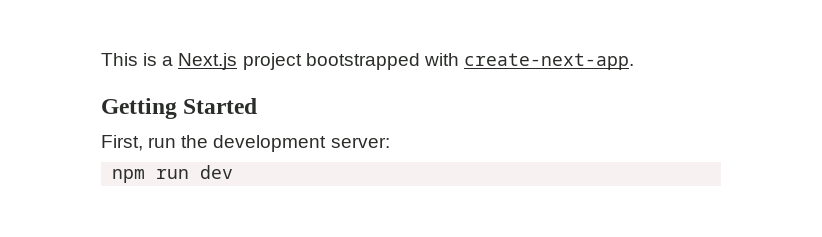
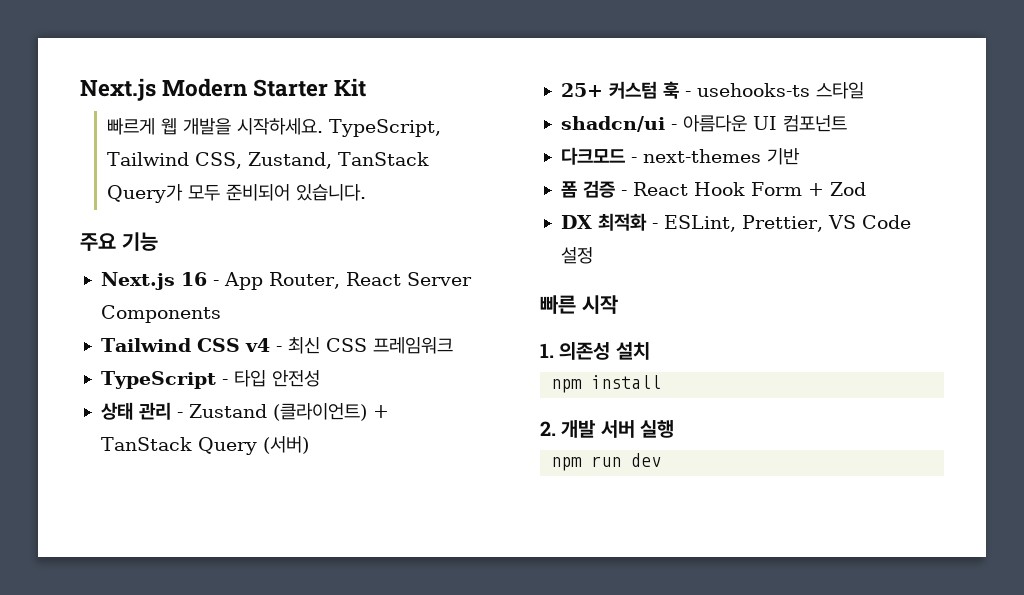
[101,53,634,70] [101,98,258,119] [101,135,390,152] This is a Next.js project bootstrapped with create-next-app. // Getting Started // First, run the development server: -> [80,78,367,101] [107,118,442,137] [107,152,430,169] [107,184,367,203] [80,232,158,251] [100,272,472,290] [100,305,221,323] [100,337,453,354] [100,370,320,389] [100,402,389,421] [100,436,309,455] [560,81,864,99] [560,115,847,132] [560,147,800,165] [560,180,866,198] [560,213,911,232] [560,247,593,264] [540,295,618,314] [540,342,650,360] [551,375,662,393] [540,420,675,438] Next.js Modern Starter Kit // 빠르게 웹 개발을 시작하세요. TypeScript, Tailwind CSS, Zustand, TanStack Query가 모두 준비되어 있습니다. // 주요 기능 // Next.js 16 - App Router, React Server Components // Tailwind CSS v4 - 최신 CSS 프레임워크 // TypeScript - 타입 안전성 // 상태 관리 - Zustand (클라이언트) + TanStack Query (서버) // 25+ 커스텀 훅 - usehooks-ts 스타일 // shadcn/ui - 아름다운 UI 컴포넌트 // 다크모드 - next-themes 기반 // 폼 검증 - React Hook Form + Zod // DX 최적화 - ESLint, Prettier, VS Code 설정 // 빠른 시작 // 1. 의존성 설치 // npm install // 2. 개발 서버 실행

